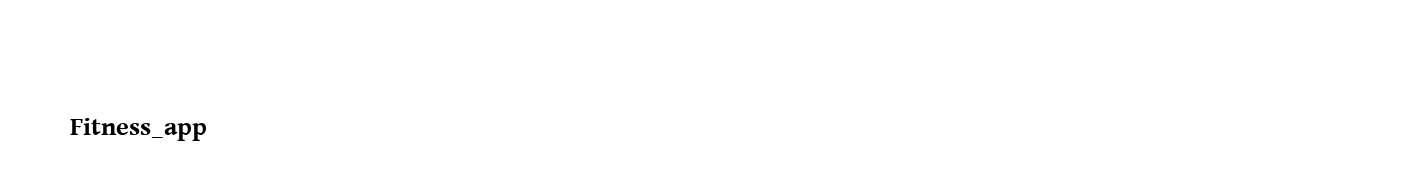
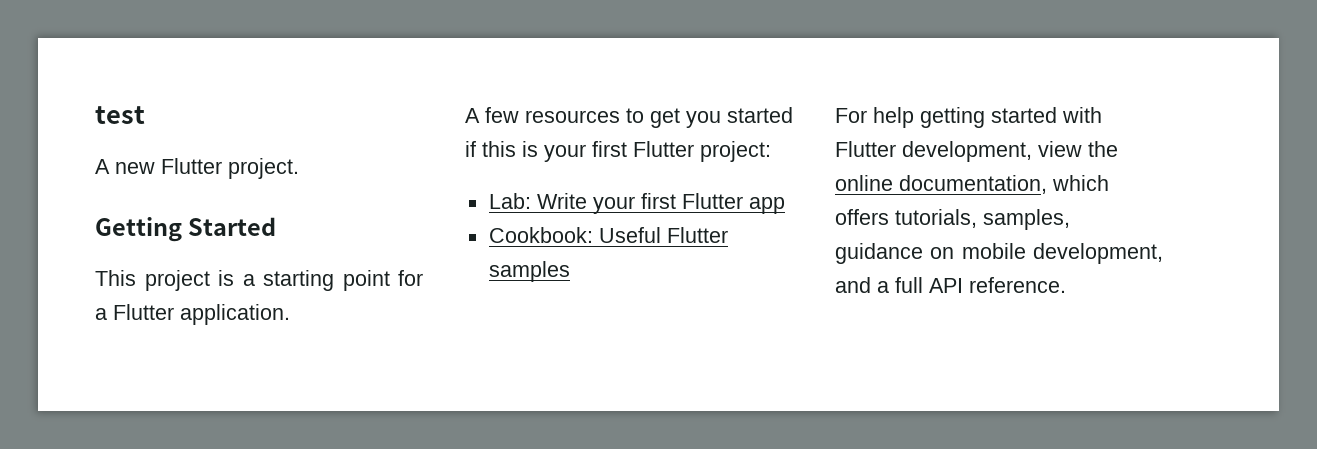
[70,118,207,141] Fitness_app -> [95,106,145,124] [95,158,299,179] [95,217,277,242] [95,270,423,291] [95,304,290,325] [465,107,793,128] [465,141,771,162] [488,193,785,214] [488,227,728,243] [488,261,570,282] [835,107,1102,128] [835,141,1118,162] [835,175,1109,194] [835,209,1070,230] [835,243,1163,264] [835,277,1066,293] test // A new Flutter project. // Getting Started // This project is a starting point for a Flutter application. // A few resources to get you started if this is your first Flutter project: // Lab: Write your first Flutter app // Cookbook: Useful Flutter samples // For help getting started with Flutter development, view the online documentation, which offers tutorials, samples, guidance on mobile development, and a full API reference.

